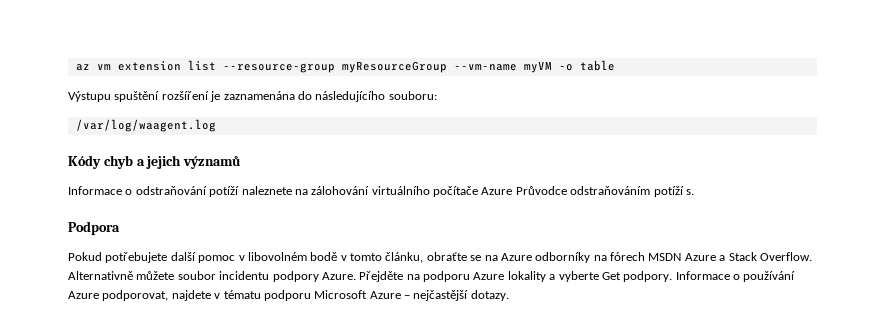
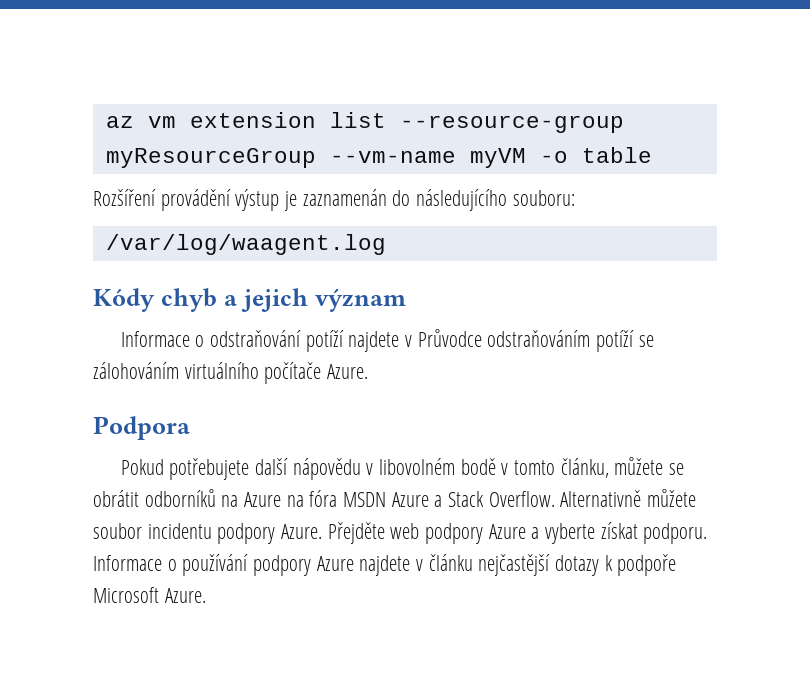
[68,91,295,102] Výstupu spuštění rozšíření je zaznamenána -> [93,189,387,211] Rozšíření provádění výstup je zaznamenán
[183,156,242,169] významů -> [314,288,406,312] význam
[241,186,694,197] naleznete na zálohování virtuálního počítače Azure Průvodce odstraňováním potíží s. -> [348,329,654,352] [93,362,369,384] najdete v Průvodce odstraňováním potíží se zálohováním virtuálního počítače Azure.
[198,255,236,263] pomoc -> [292,458,361,480] nápovědu
[426,252,645,263] obraťte se na Azure odborníky na fórech -> [614,457,685,475] [93,489,338,507] můžete se obrátit odborníků na Azure na fóra
[406,271,796,282] [68,290,509,301] na podporu Azure lokality a vyberte Get podpory. Informace o používání Azure podporovat, najdete v tématu podporu Microsoft Azure – nejčastější dotazy. -> [390,522,708,544] [93,554,677,576] [93,587,206,603] web podpory Azure a vyberte získat podporu. Informace o používání podpory Azure najdete v článku nejčastější dotazy k podpoře Microsoft Azure.

